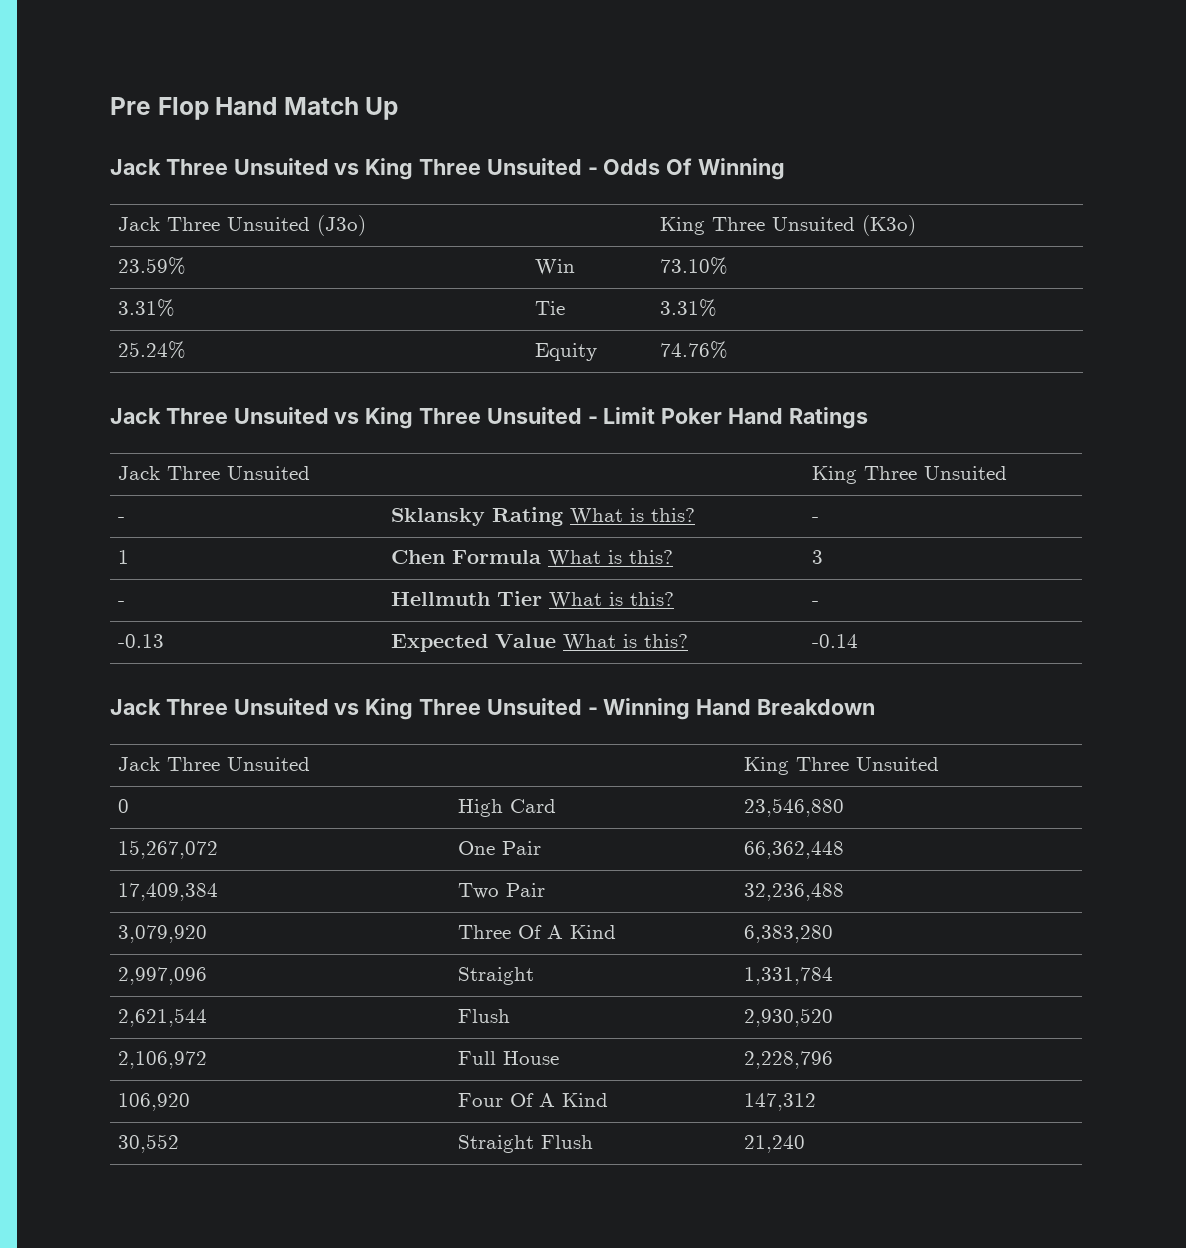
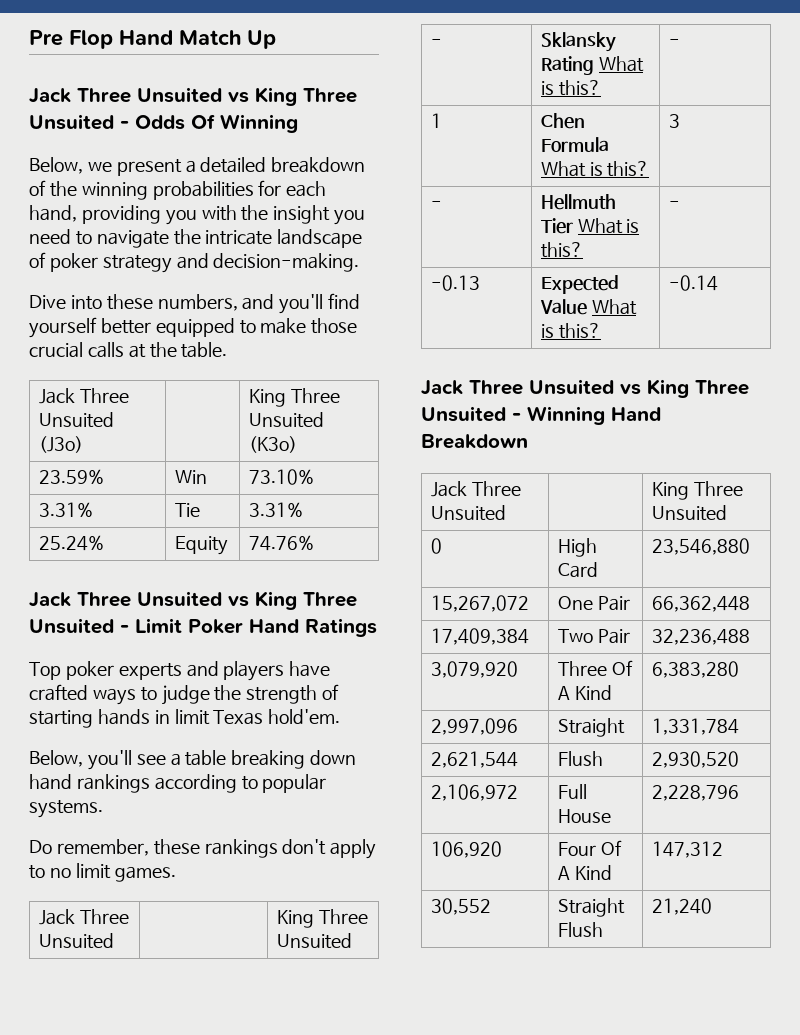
(786, 169) none -> [29,157,366,176] [29,180,327,200] [29,205,366,225] [29,229,363,248] [29,252,360,273] [29,293,361,314] [29,317,358,338] [29,342,228,358] // Below, we present a detailed breakdown of the winning probabilities for each hand, providing you with the insight you need to navigate the intricate landscape of poker strategy and decision-making. // Dive into these numbers, and you'll find yourself better equipped to make those crucial calls at the table.
(868, 418) none -> [29,661,331,681] [29,684,340,705] [29,709,341,728] [29,750,357,770] [29,774,327,793] [29,800,103,818] [29,839,377,859] [29,863,176,882] // Top poker experts and players have crafted ways to judge the strength of starting hands in limit Texas hold'em. // Below, you'll see a table breaking down hand rankings according to popular systems. // Do remember, these rankings don't apply to no limit games.

